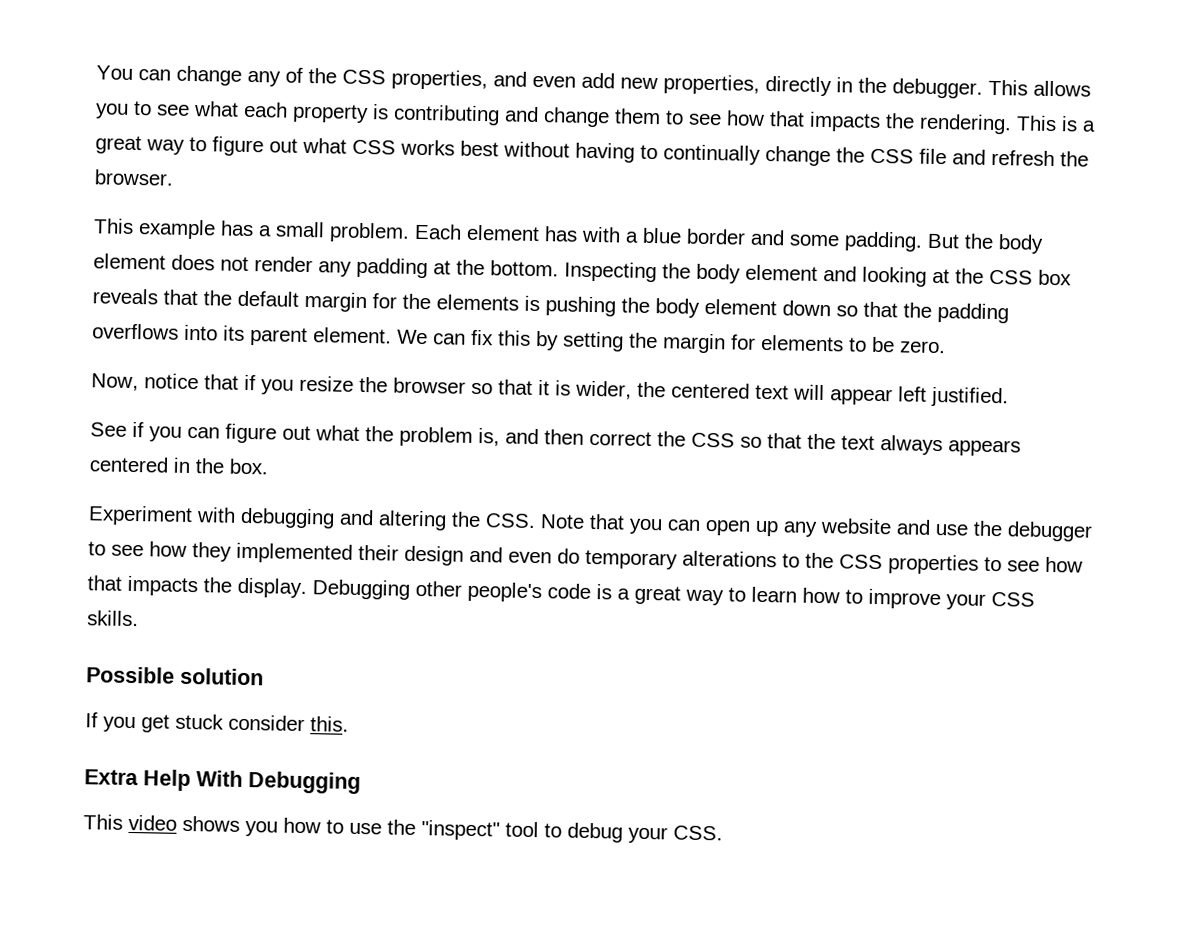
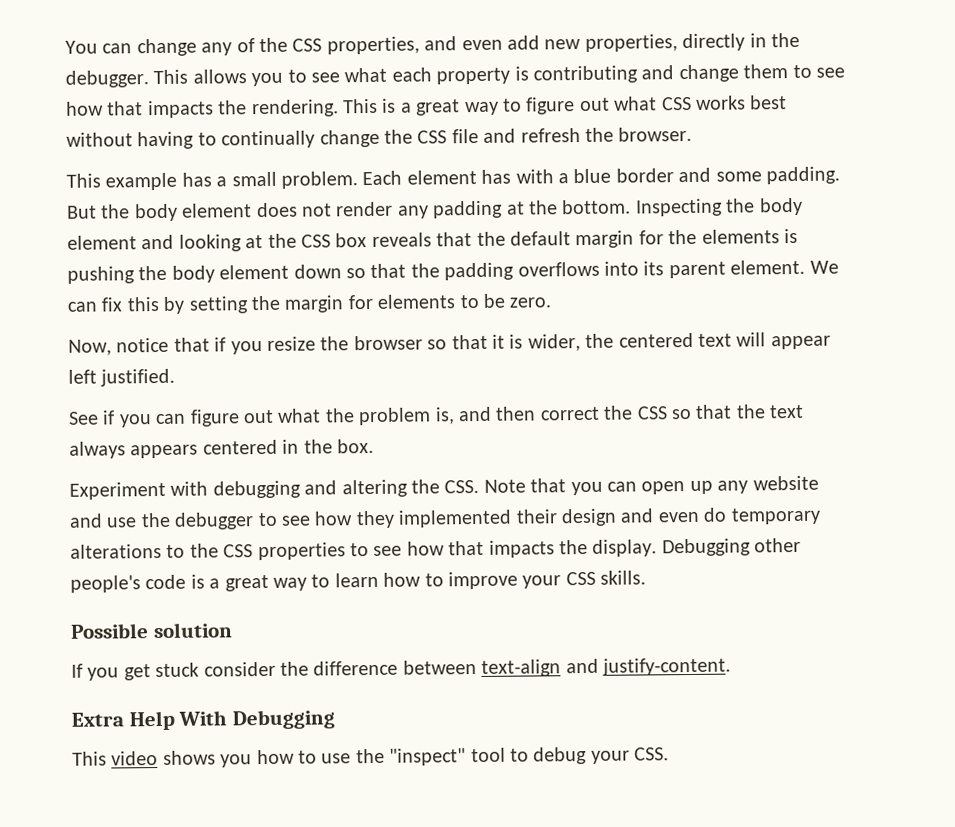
[310,716,349,732] this. -> [280,657,731,677] the difference between text-align and justify-content.

